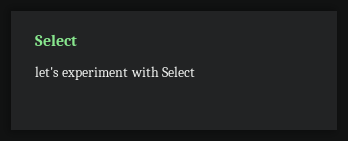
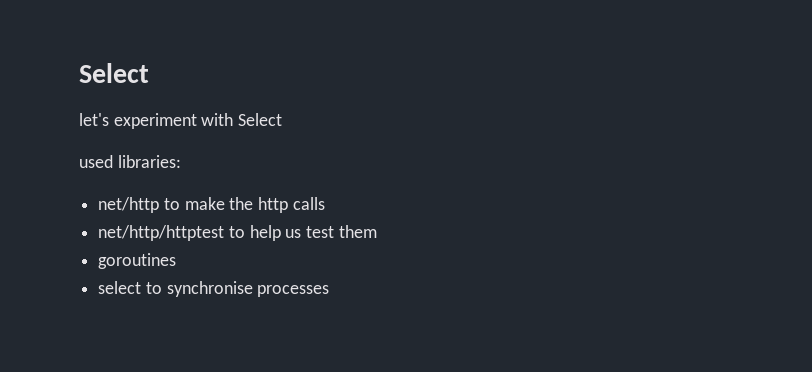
(196, 71) none -> [79,155,181,168] [98,197,325,213] [98,225,377,241] [98,253,177,269] [98,281,330,297] // used libraries: // net/http to make the http calls // net/http/httptest to help us test them // goroutines // select to synchronise processes

